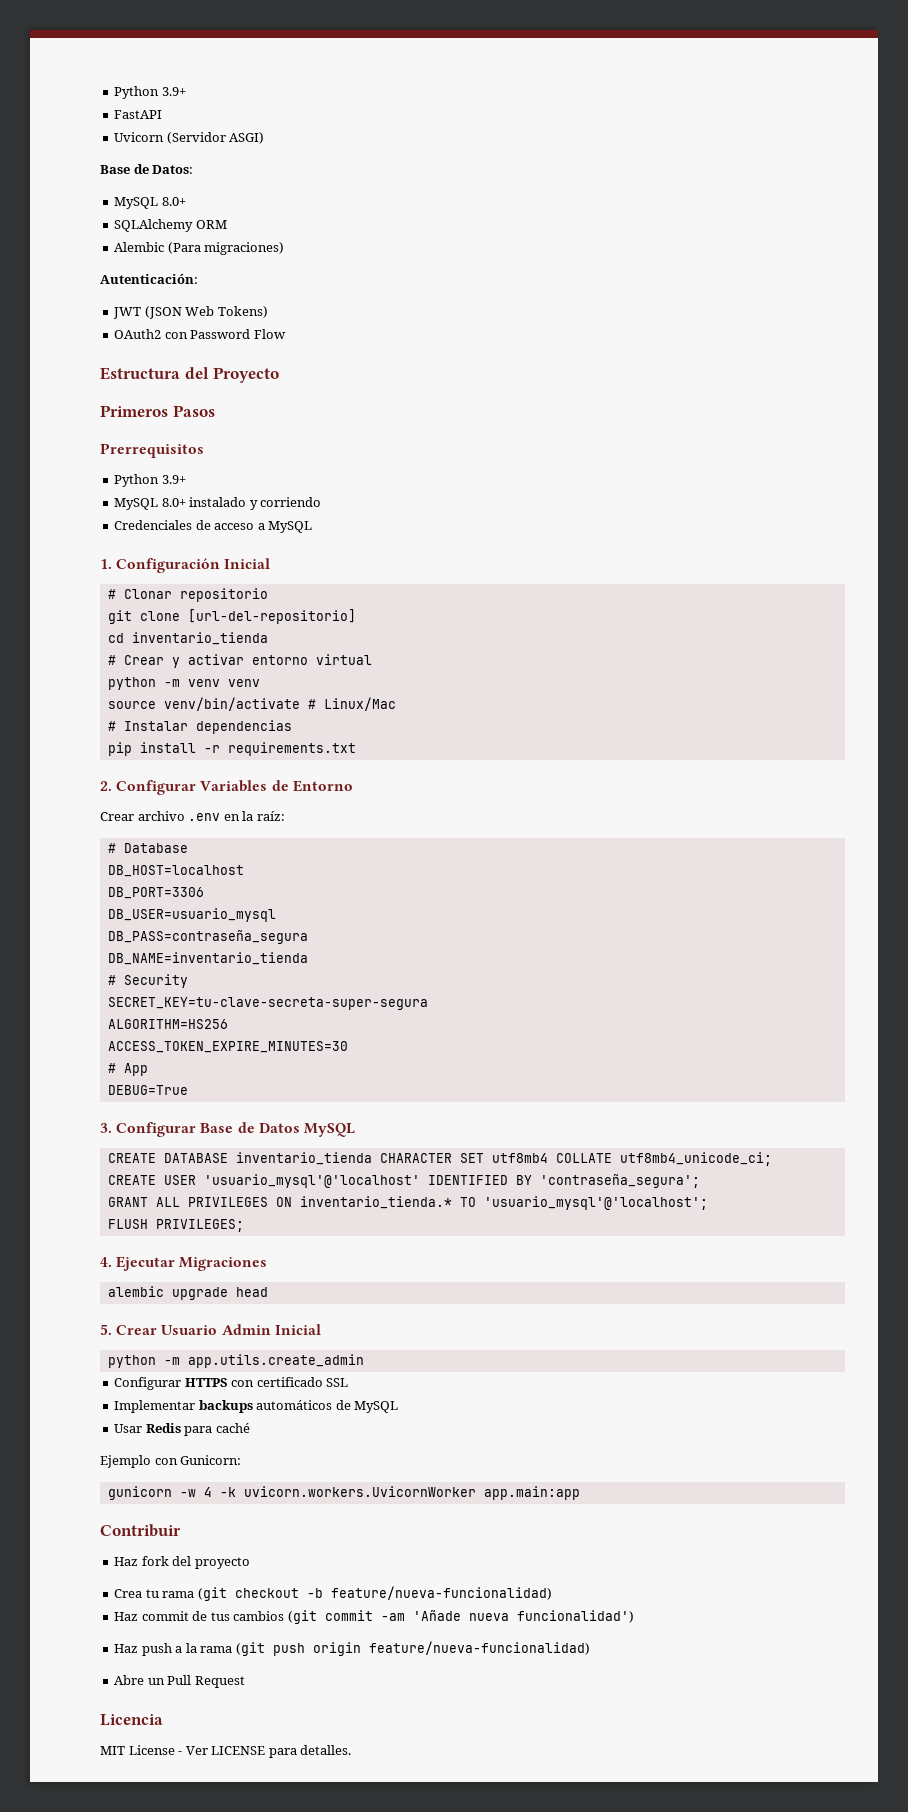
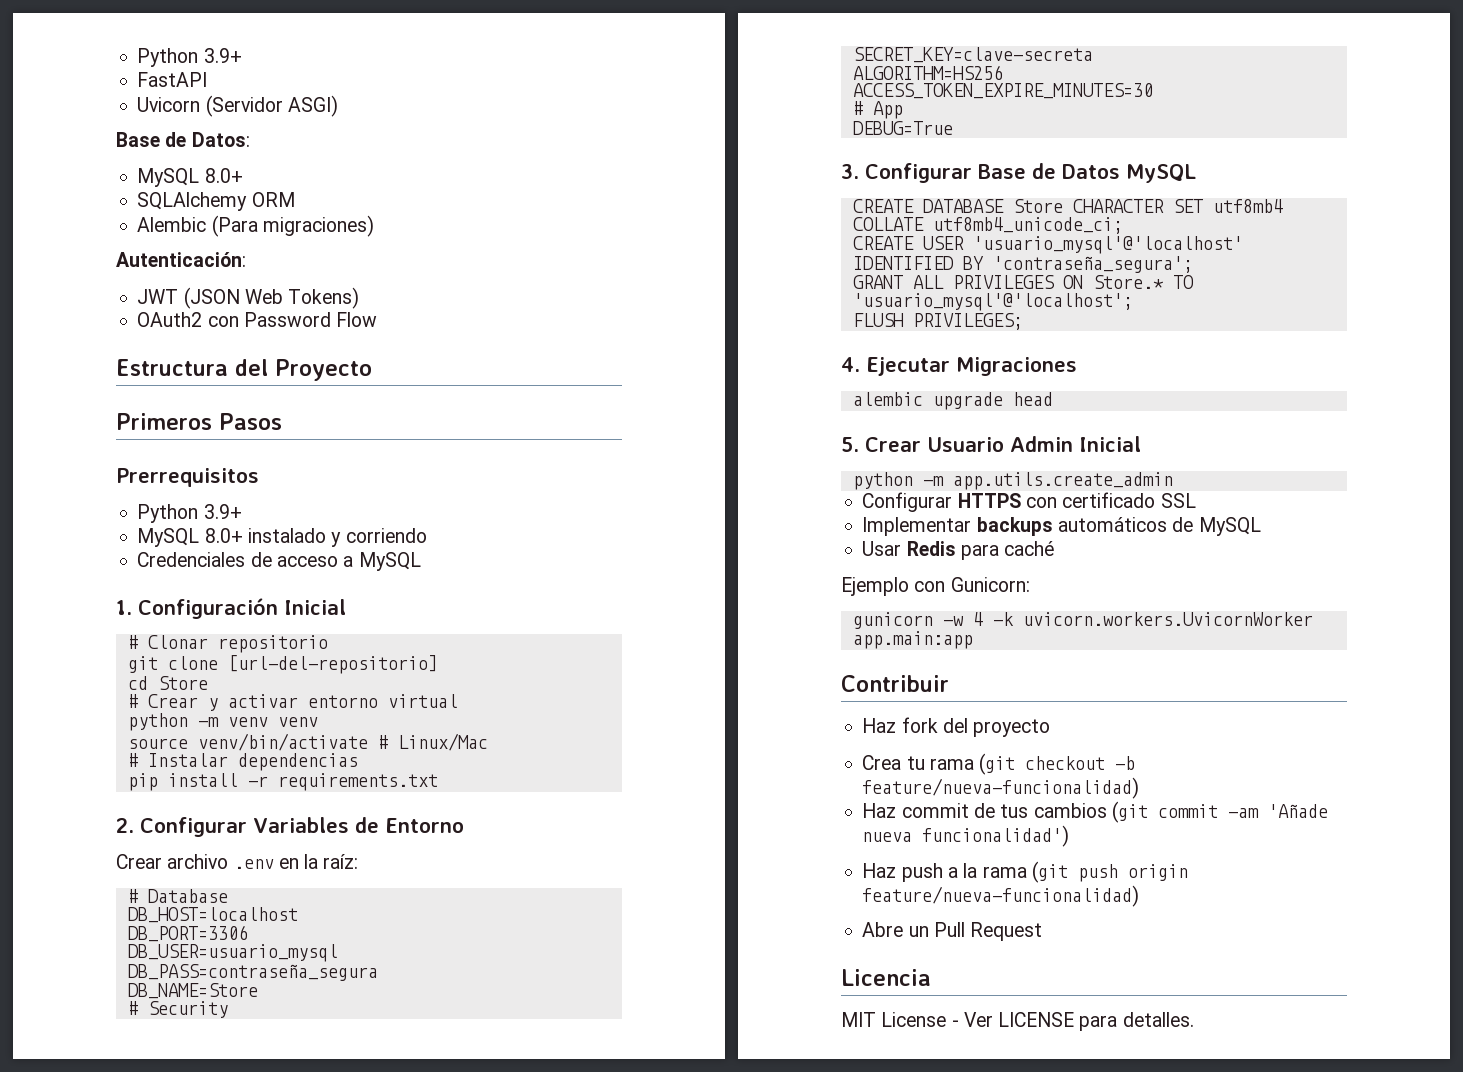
[131,632,268,645] inventario_tienda -> [157,676,208,690] Store
[107,952,308,965] DB_NAME=inventario_tienda -> [127,983,258,999] DB_NAME=Store
[107,997,428,1010] SECRET_KEY=tu-clave-secreta-super-segura -> [852,47,1093,63] SECRET_KEY=clave-secreta
[235,1152,372,1165] inventario_tienda -> [1012,199,1063,213] Store
[299,1196,452,1209] inventario_tienda.* -> [1092,275,1164,289] Store.*

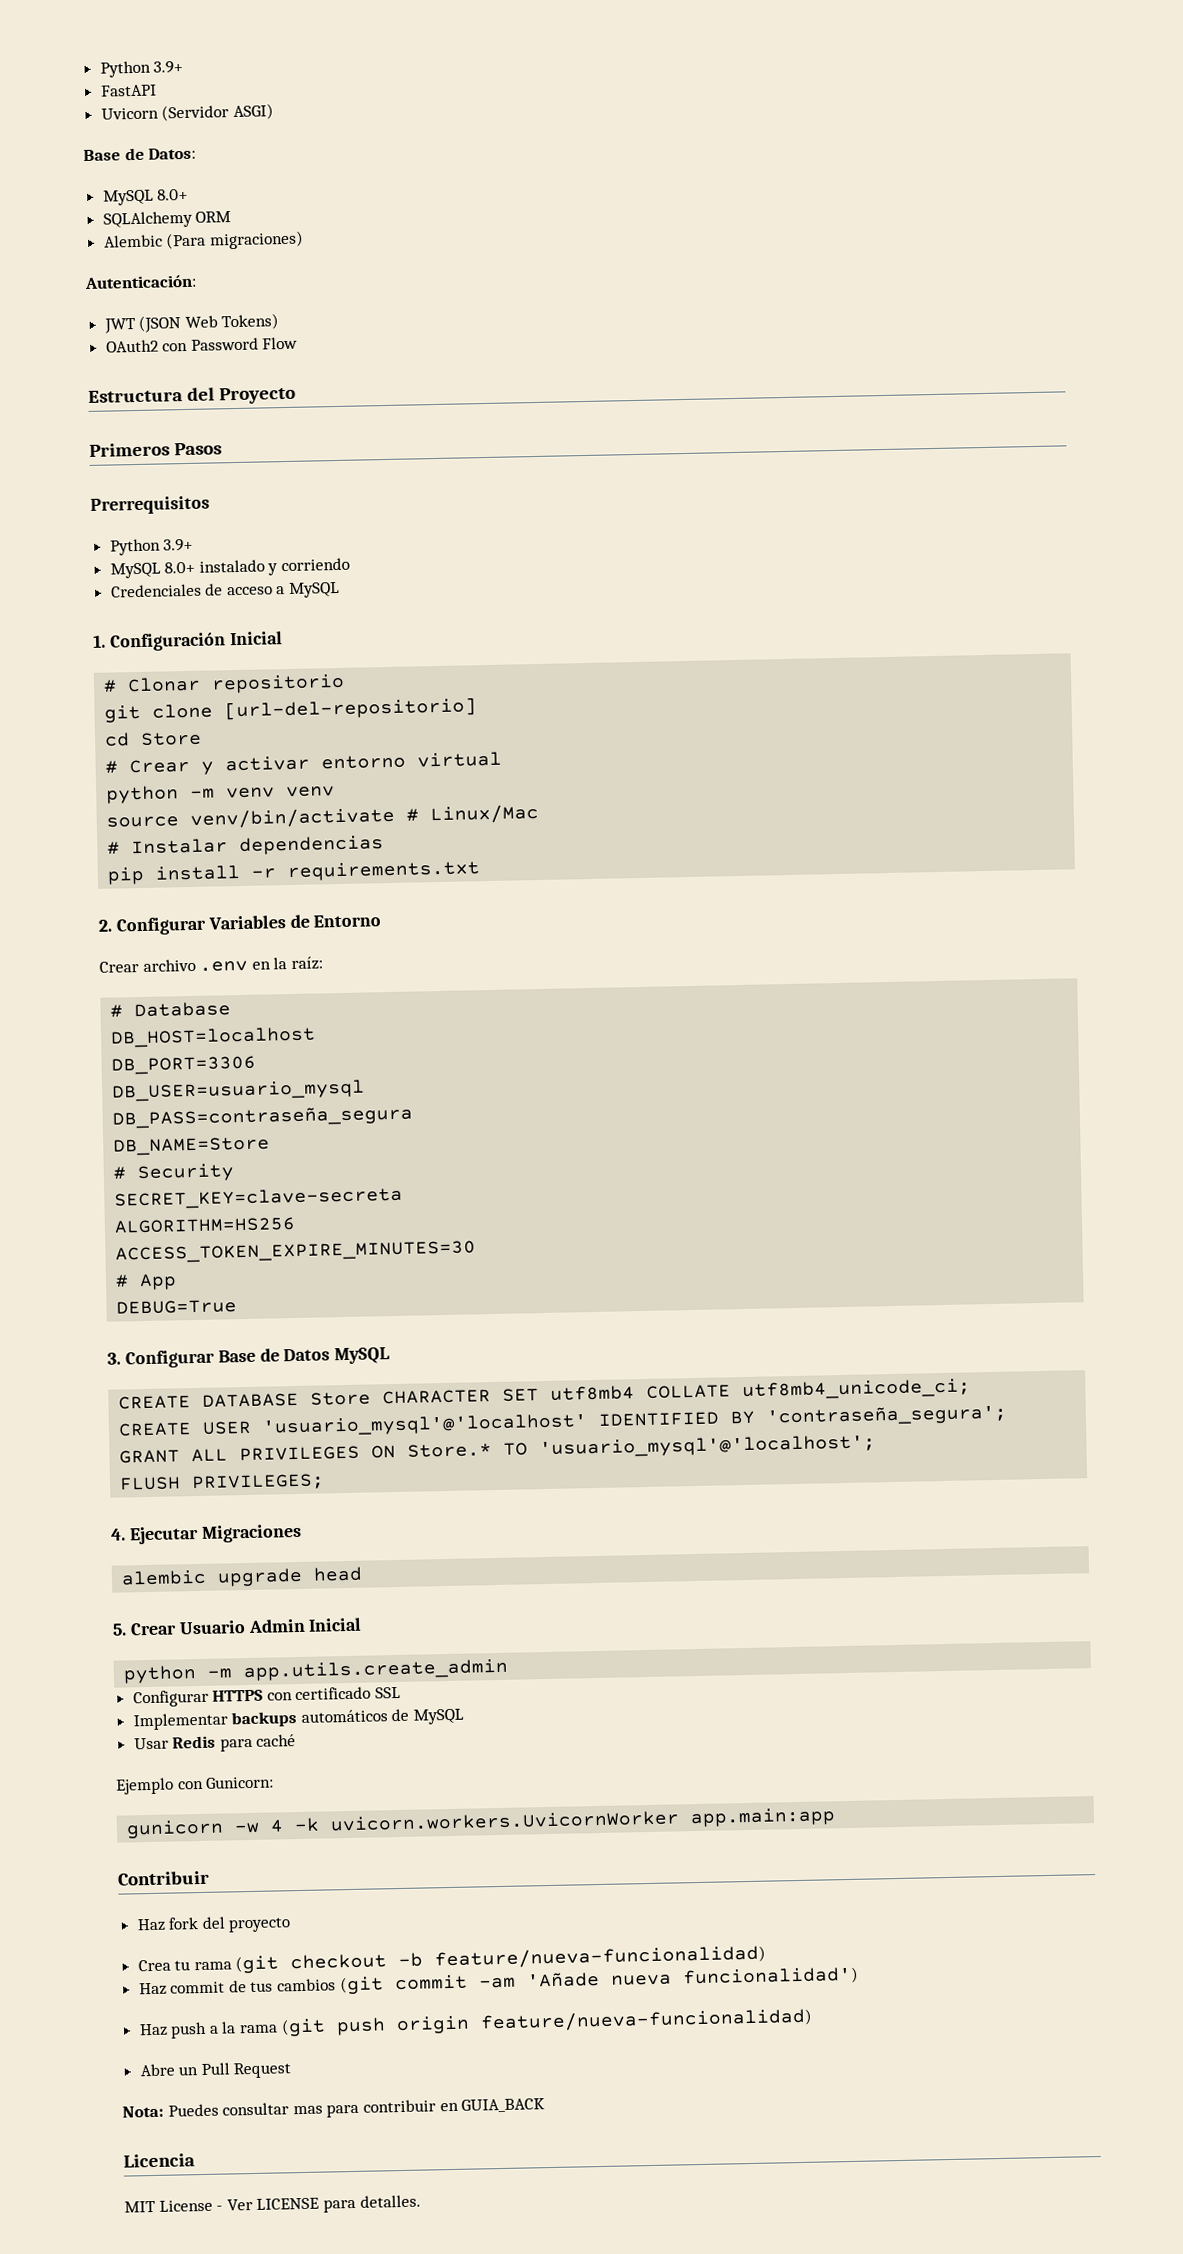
(1043, 931) none -> [122,2098,546,2118] // Nota: Puedes consultar mas para contribuir en GUIA_BACK

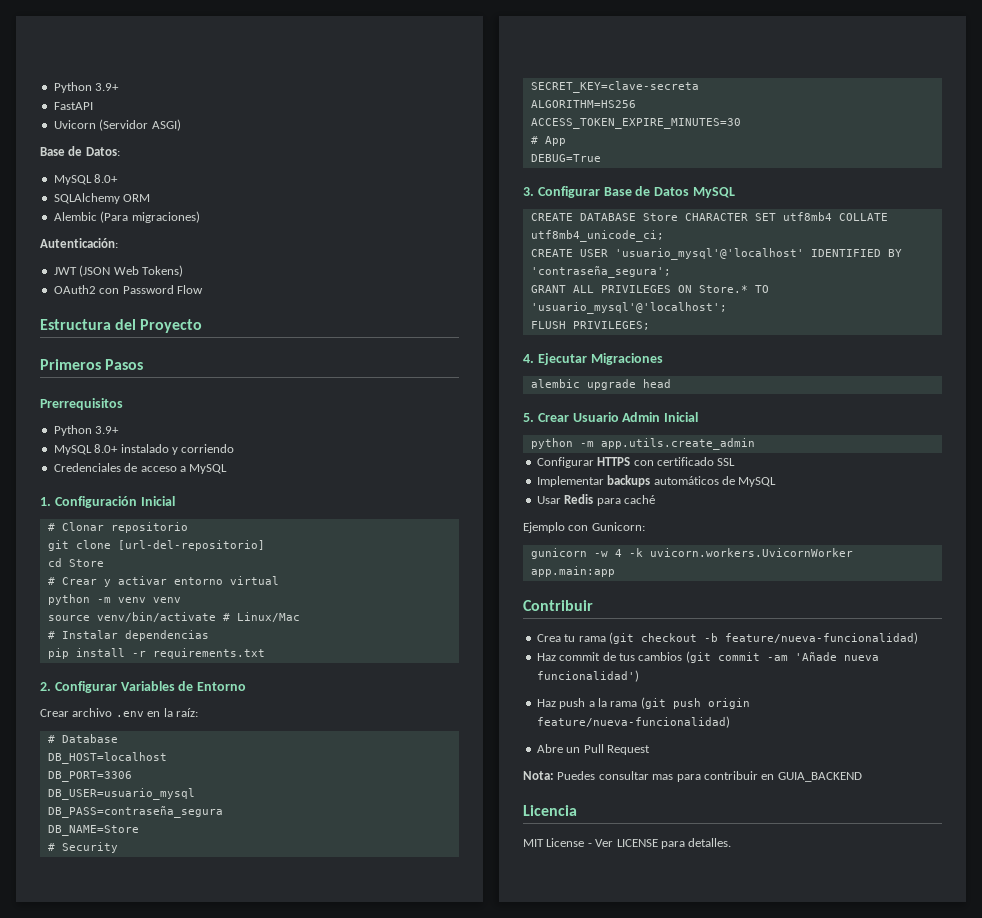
[136,1916,292,1933] // Haz fork del proyecto -> (593, 605) none
[461,2098,546,2113] GUIA_BACK -> [777,772,862,782] GUIA_BACKEND

